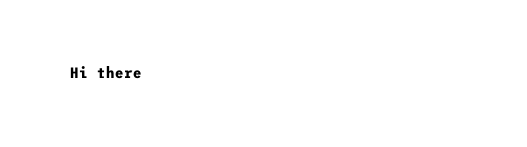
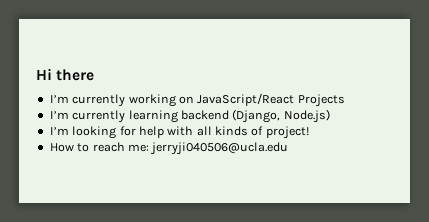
(142, 72) none -> [49,93,345,107] [49,109,330,123] [49,126,309,139] [49,142,289,155] // I’m currently working on JavaScript/React Projects // I’m currently learning backend (Django, Node.js) // I’m looking for help with all kinds of project! // How to reach me: jerryji040506@ucla.edu

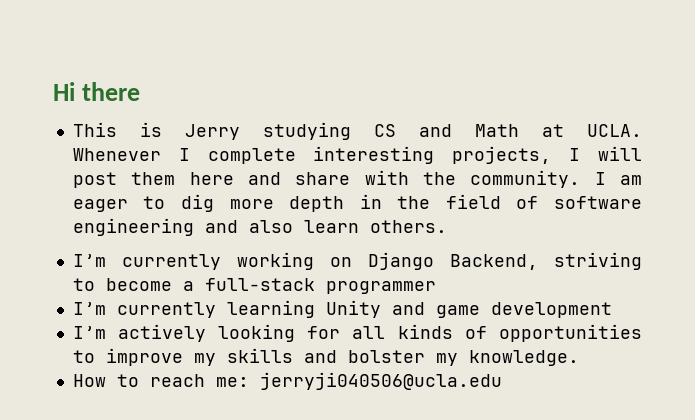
[49,93,345,107] I’m currently working on JavaScript/React Projects -> [72,122,642,140] [72,146,643,164] [72,170,643,188] [72,194,642,212] [72,218,447,236] [72,252,643,270] [72,278,436,294] This is Jerry studying CS and Math at UCLA. Whenever I complete interesting projects, I will post them here and share with the community. I am eager to dig more depth in the field of software engineering and also learn others. // I’m currently working on Django Backend, striving to become a full-stack programmer
[180,109,330,123] [49,127,69,135] backend (Django, Node.js) // I’m -> [325,300,612,318] [72,324,206,342] Unity and game development // I’m actively
[138,126,194,138] help with -> (341, 332) none
[265,126,309,139] project! -> [499,324,642,342] [72,348,579,366] opportunities to improve my skills and bolster my knowledge.

